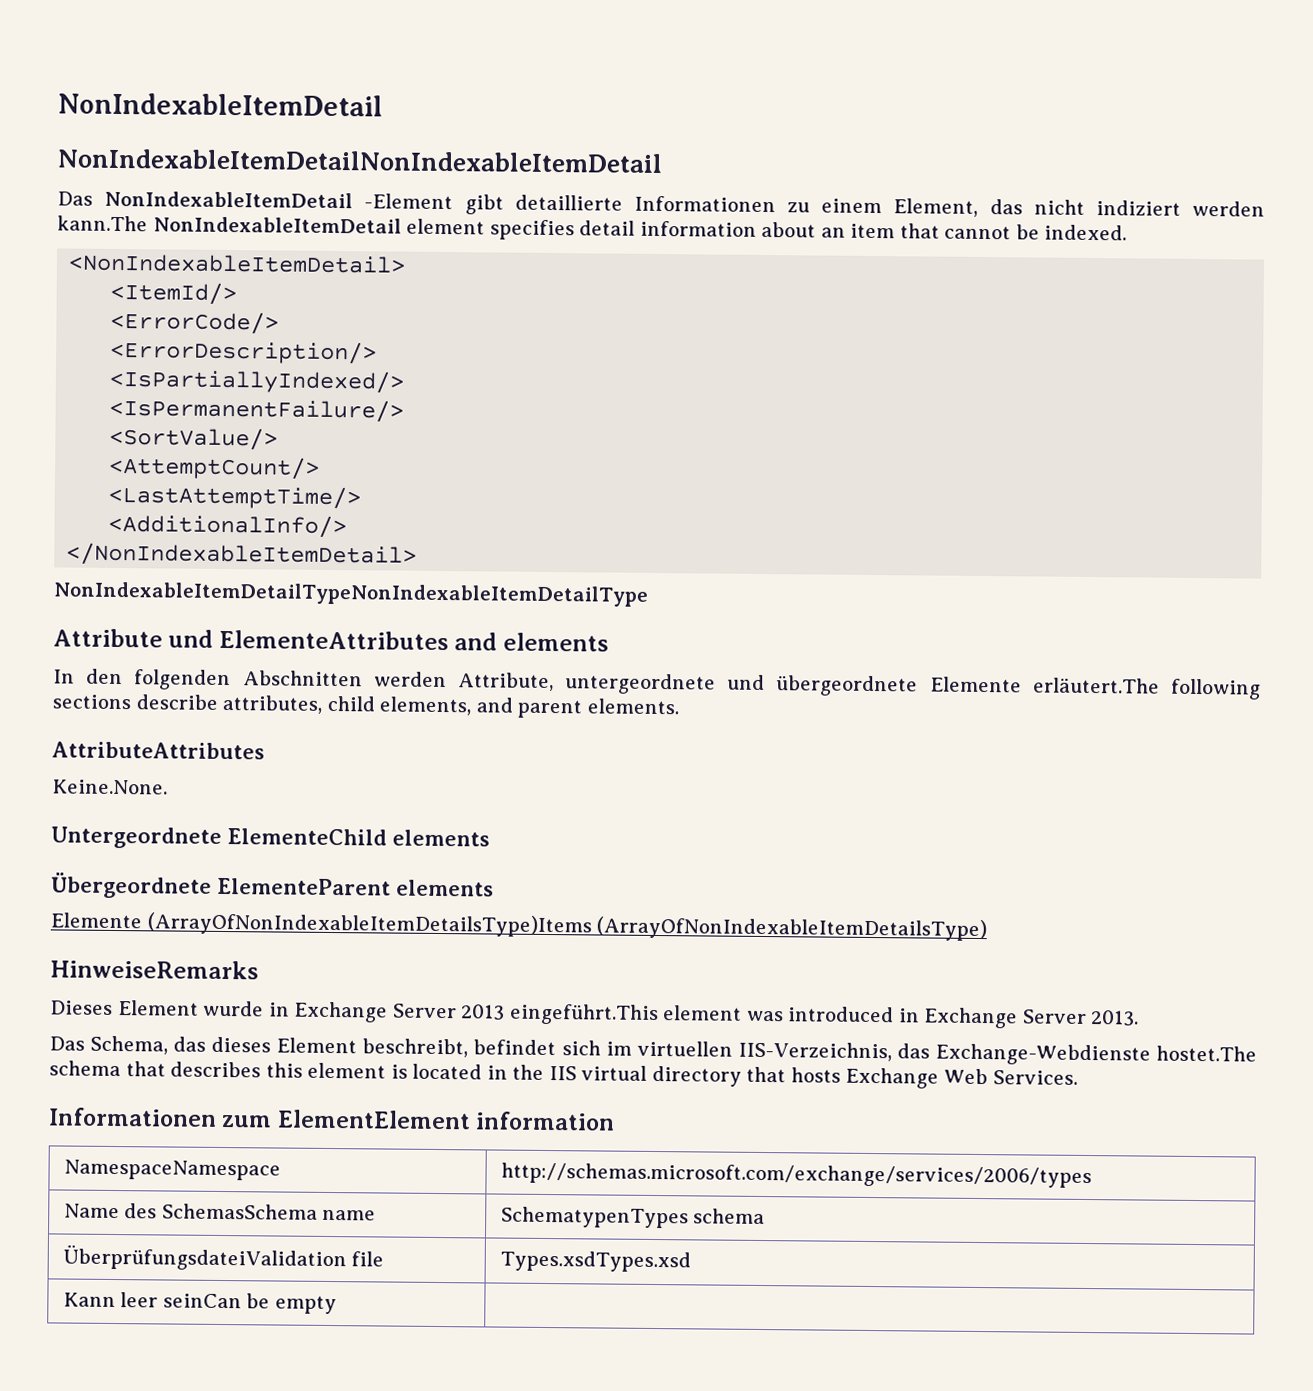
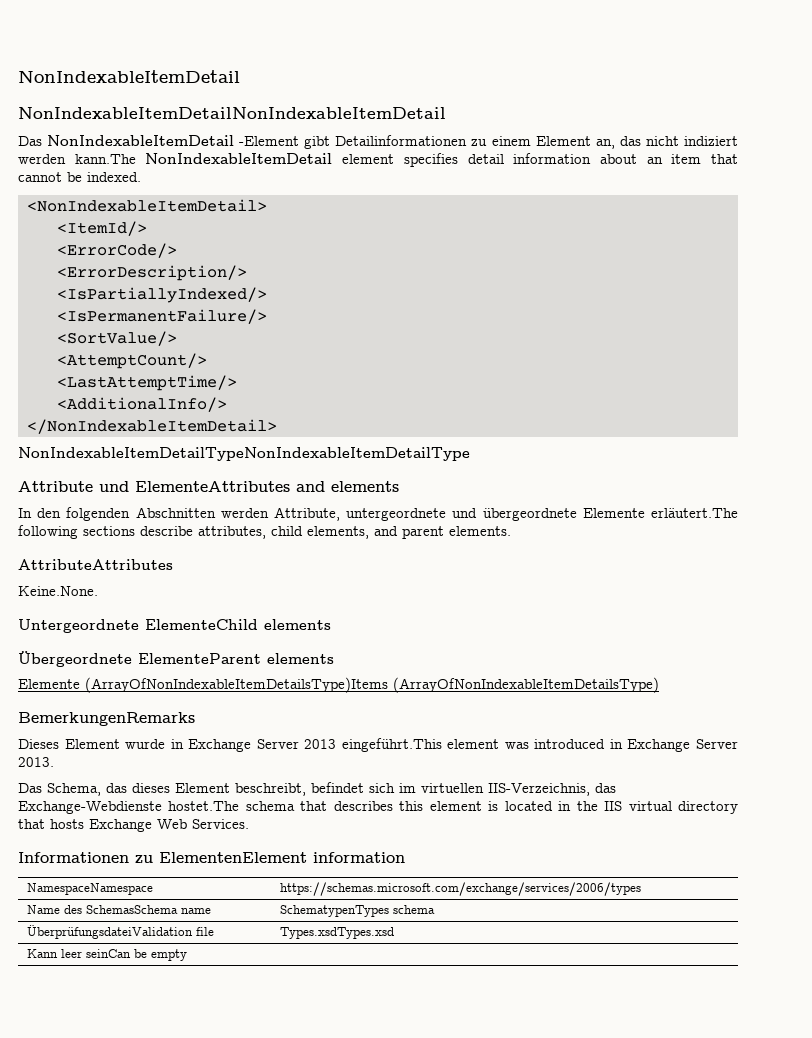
[514,194,979,217] detaillierte Informationen zu einem Element, -> [335,135,615,149] Detailinformationen zu einem Element an,
[50,959,259,980] HinweiseRemarks -> [18,712,195,726] BemerkungenRemarks
[221,1109,471,1130] zum ElementElement -> [135,852,307,864] zu ElementenElement
[500,1162,1092,1189] http://schemas.microsoft.com/exchange/services/2006/types -> [280,882,642,896] https://schemas.microsoft.com/exchange/services/2006/types

